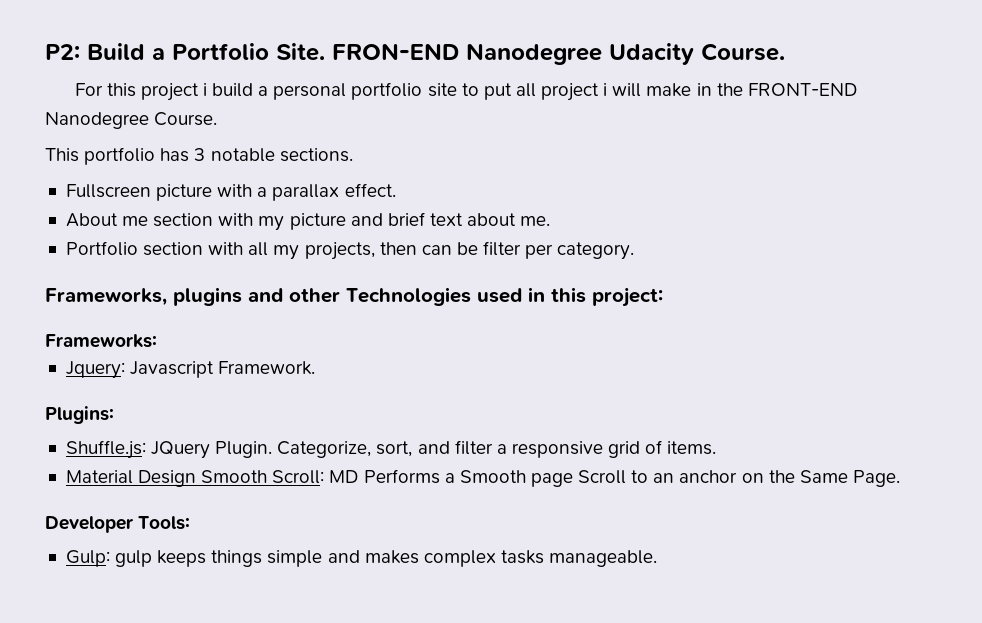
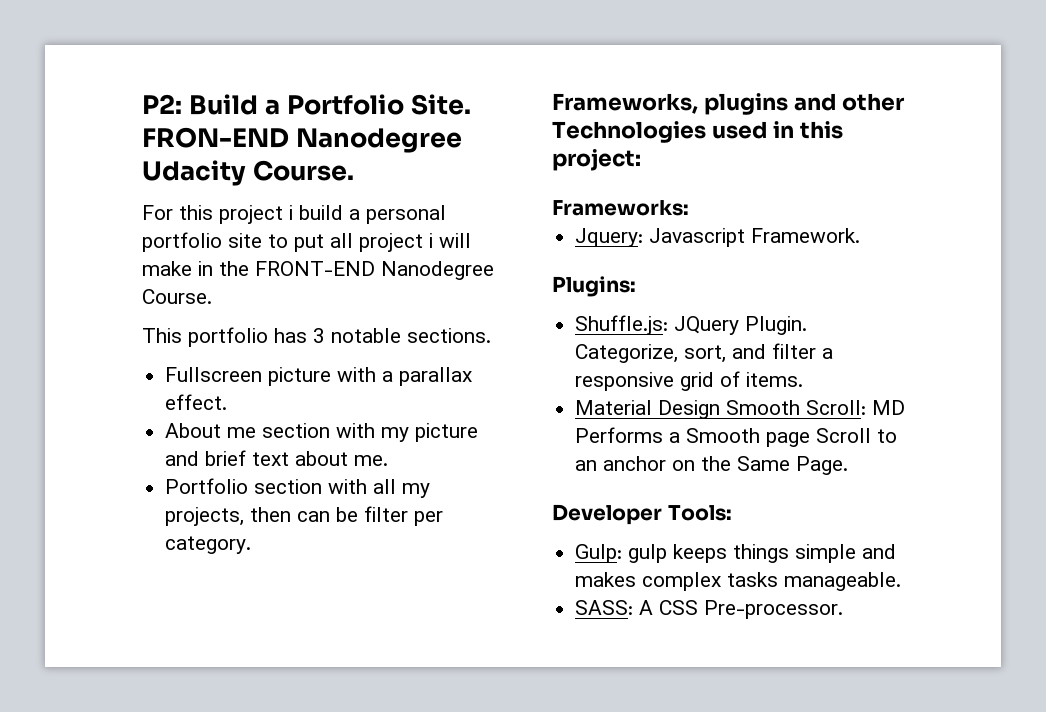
(658, 558) none -> [575,600,844,619] // SASS: A CSS Pre-processor.

